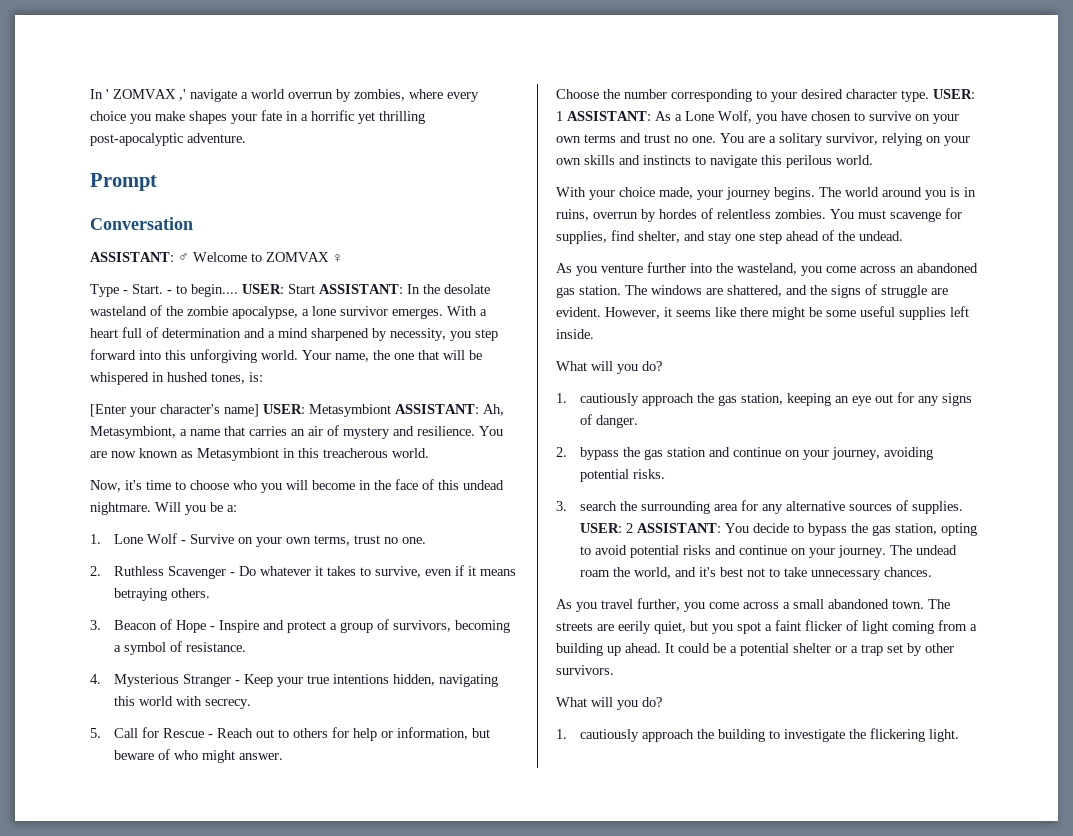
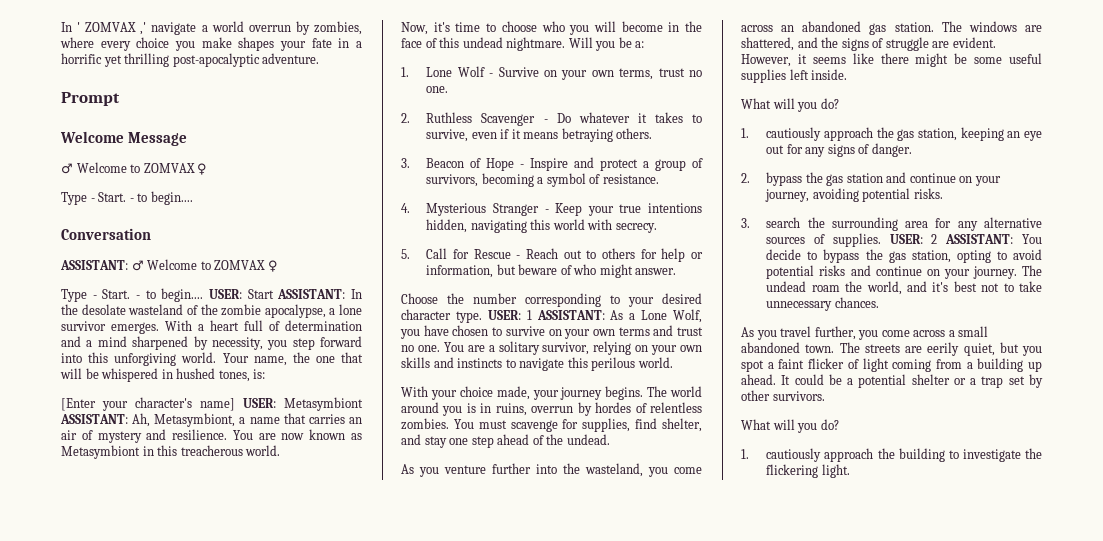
(157, 182) none -> [60,131,188,146] [61,162,208,175] [61,191,193,205] // Welcome Message // ♂ Welcome to ZOMVAX ♀ // Type - Start. - to begin....

